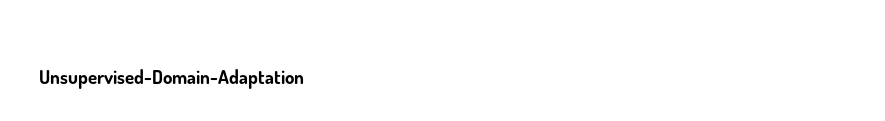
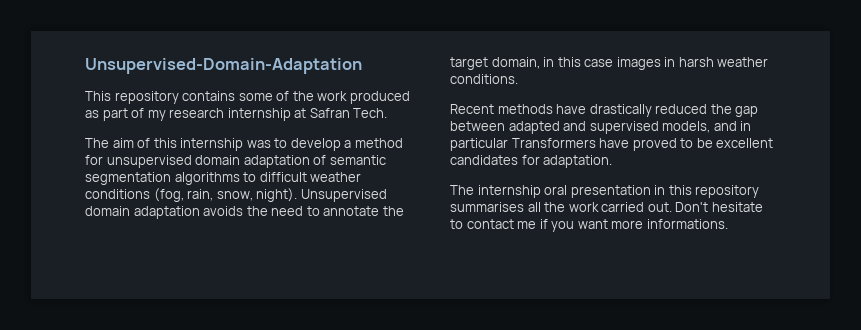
(304, 79) none -> [85,91,410,104] [85,108,388,121] [85,138,403,151] [85,155,386,168] [85,172,362,185] [85,188,387,202] [85,206,404,219] [450,57,769,70] [450,74,518,84] [450,104,759,117] [450,121,752,134] [450,138,774,151] [450,155,613,168] [450,185,760,198] [450,202,763,212] [450,219,728,232] // This repository contains some of the work produced as part of my research internship at Safran Tech. // The aim of this internship was to develop a method for unsupervised domain adaptation of semantic segmentation algorithms to difficult weather conditions (fog, rain, snow, night). Unsupervised domain adaptation avoids the need to annotate the target domain, in this case images in harsh weather conditions. // Recent methods have drastically reduced the gap between adapted and supervised models, and in particular Transformers have proved to be excellent candidates for adaptation. // The internship oral presentation in this repository summarises all the work carried out. Don't hesitate to contact me if you want more informations.

